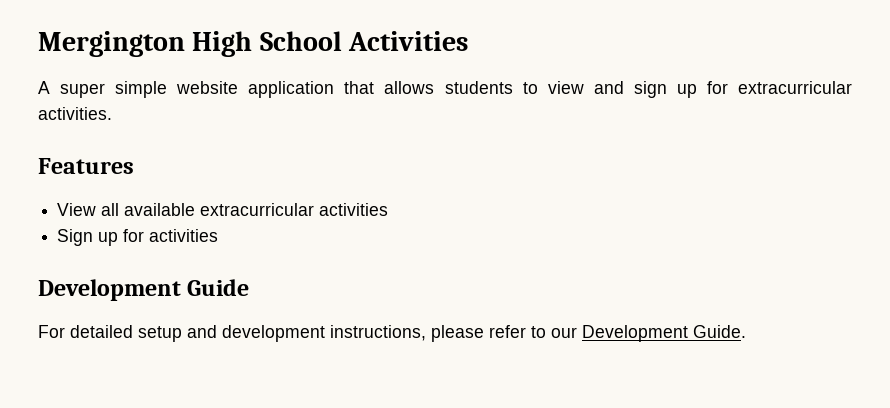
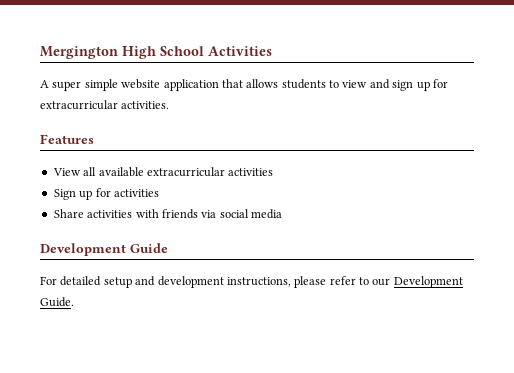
(219, 235) none -> [53,209,282,219] // Share activities with friends via social media

